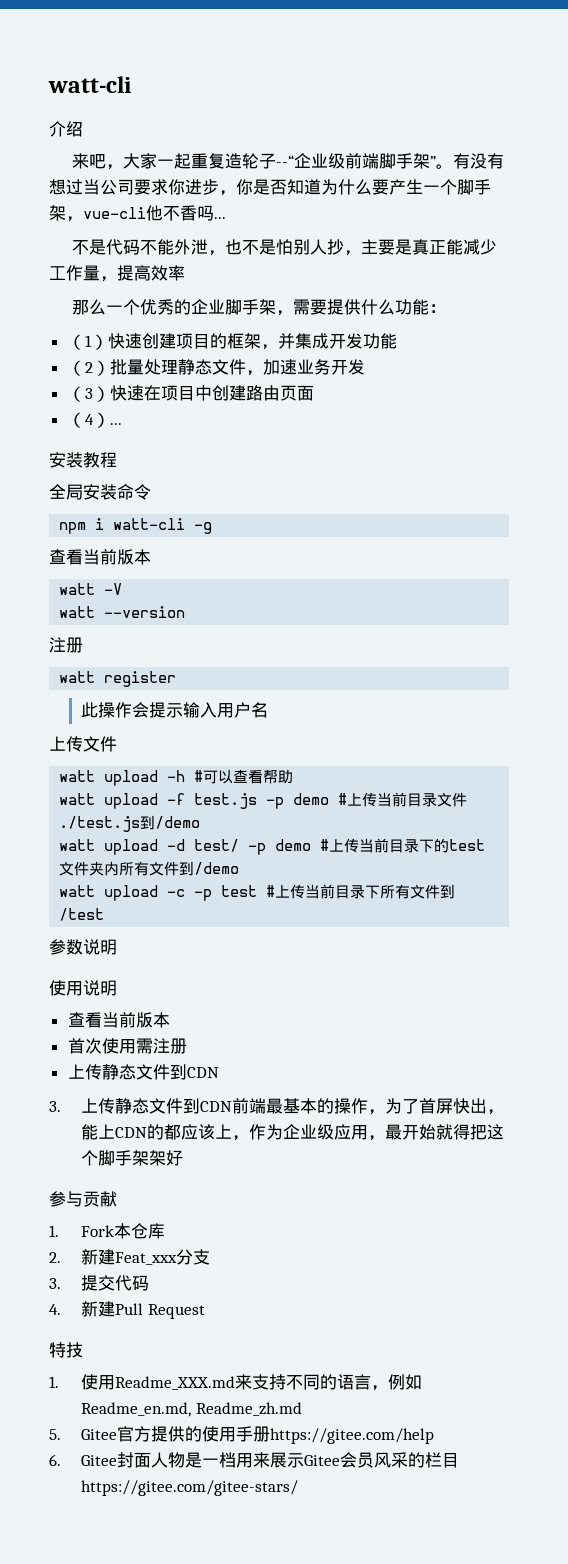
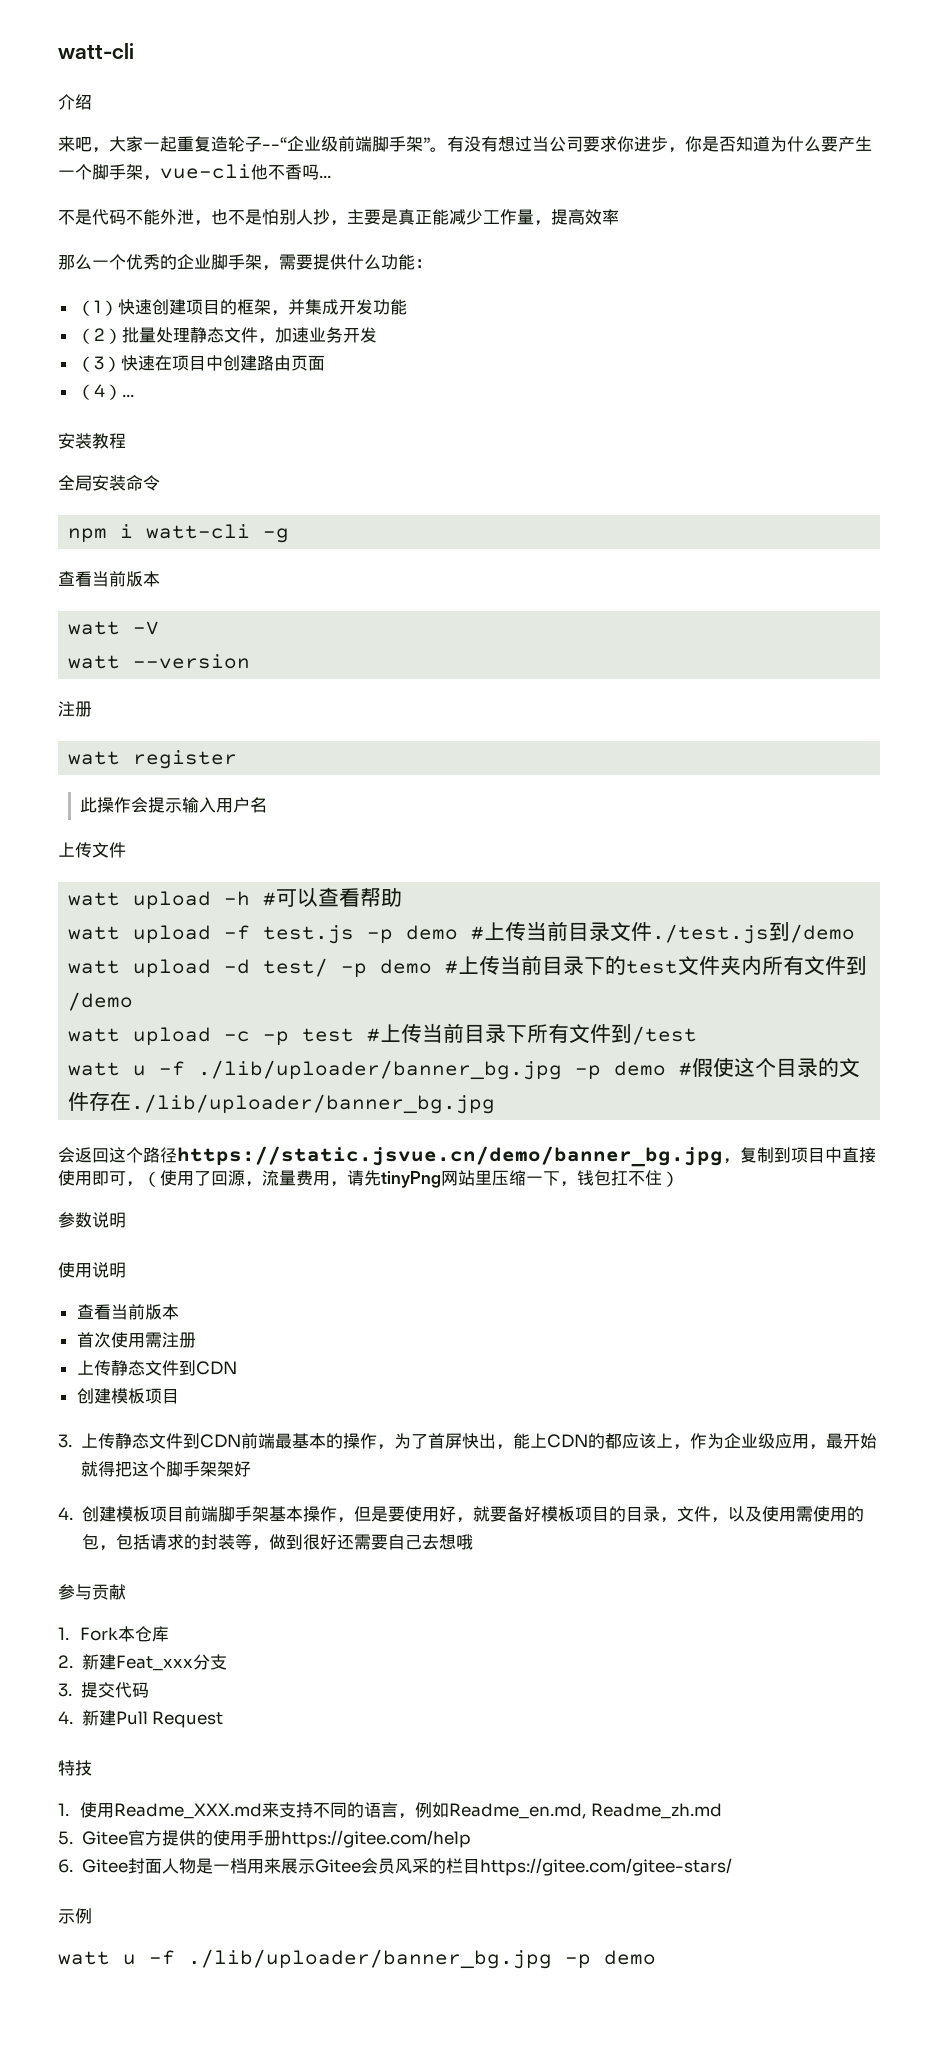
(105, 914) none -> [68,1057,861,1080] [68,1091,496,1114] [58,1146,876,1167] [58,1170,679,1188] // watt u -f ./lib/uploader/banner_bg.jpg -p demo #假使这个目录的文件存在./lib/uploader/banner_bg.jpg // 会返回这个路径https://static.jsvue.cn/demo/banner_bg.jpg，复制到项目中直接使用即可，（使用了回源，流量费用，请先tinyPng网站里压缩一下，钱包扛不住）
(219, 1072) none -> [76,1388,179,1404] // 创建模板项目
(184, 1158) none -> [58,1506,864,1523] [81,1534,473,1551] // 4.创建模板项目前端脚手架基本操作，但是要使用好，就要备好模板项目的目录，文件，以及使用需使用的包，包括请求的封装等，做到很好还需要自己去想哦
(299, 1488) none -> [58,1908,92,1924] [58,1949,656,1969] // 示例 // watt u -f ./lib/uploader/banner_bg.jpg -p demo

